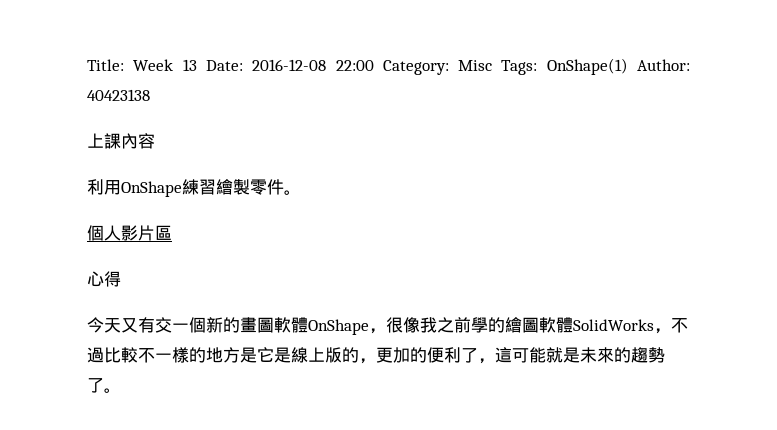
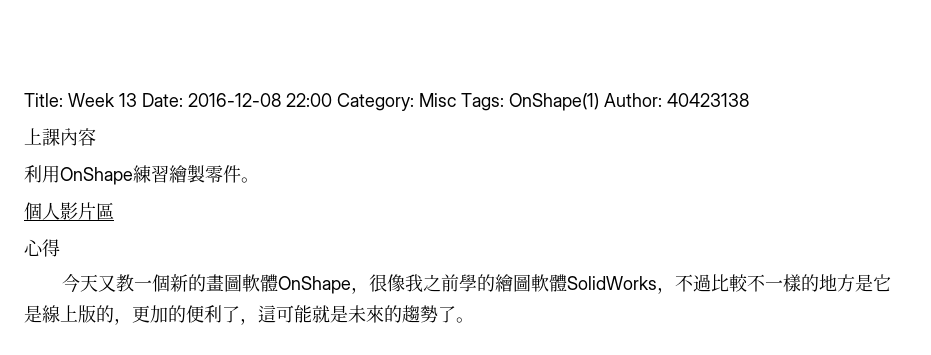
[138,317,172,333] 有交 -> [116,274,135,292] 教

